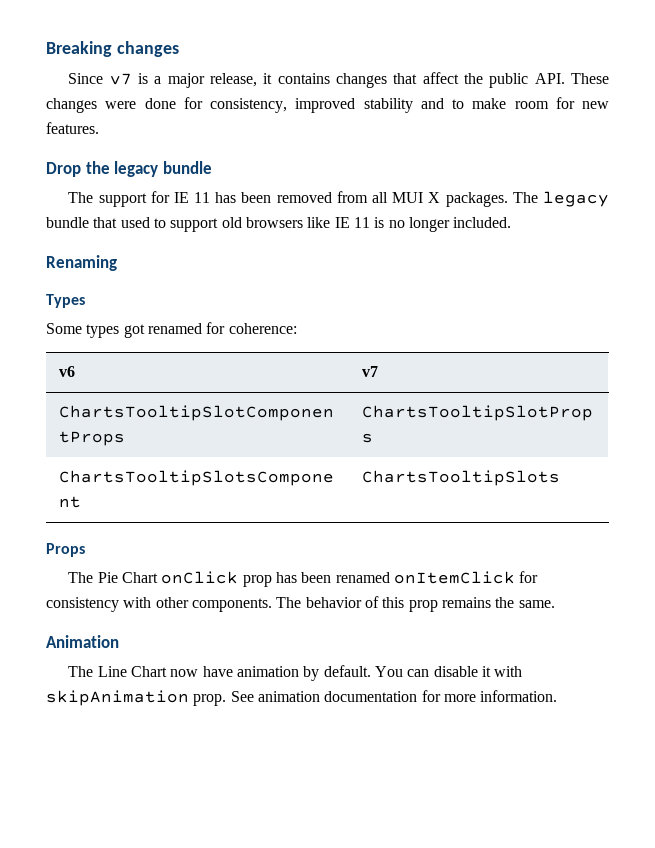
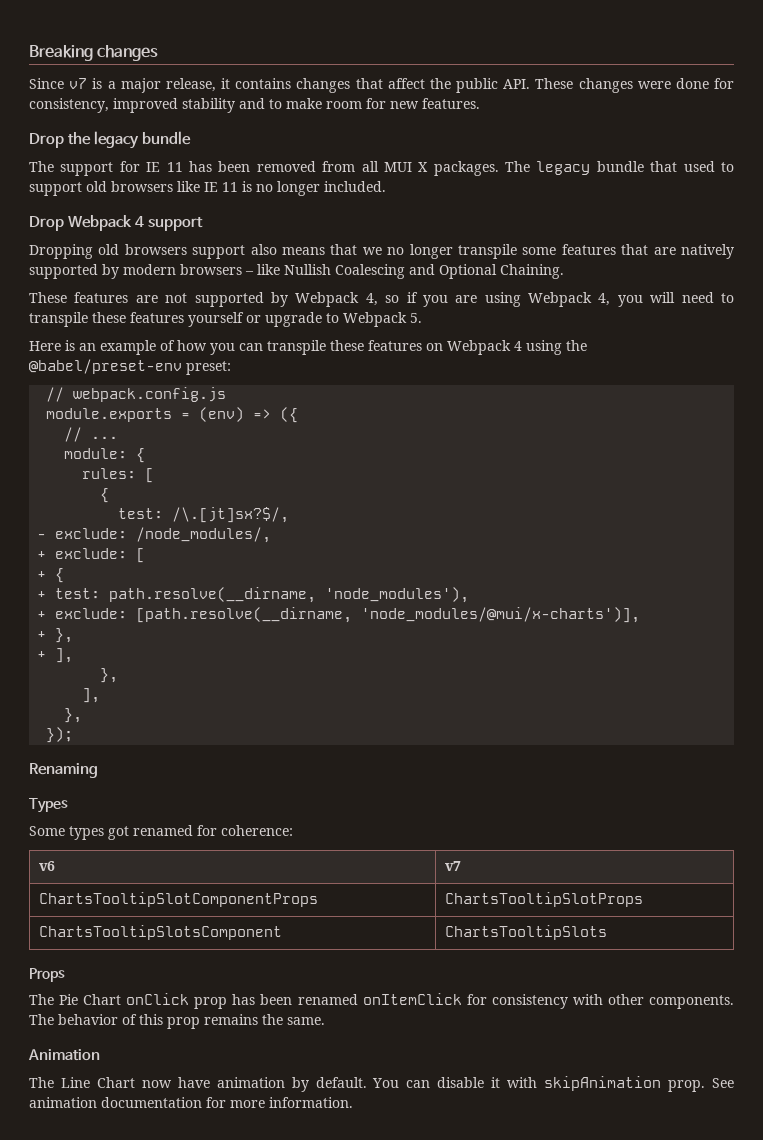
(512, 222) none -> [29,215,203,231] [29,244,734,259] [29,264,564,279] [29,292,735,307] [29,312,422,327] [29,340,587,355] [29,359,231,375] [46,387,227,402] [46,407,299,423] [64,427,119,442] [64,448,146,463] [82,468,155,483] [100,488,110,503] [118,507,290,523] [37,527,272,543] [37,548,146,563] [37,568,65,583] [37,587,470,603] [37,607,641,623] [37,628,74,643] [37,648,74,663] [100,668,119,683] [82,688,101,703] [64,708,83,723] [46,727,74,743] // Drop Webpack 4 support // Dropping old browsers support also means that we no longer transpile some features that are natively supported by modern browsers – like Nullish Coalescing and Optional Chaining. // These features are not supported by Webpack 4, so if you are using Webpack 4, you will need to transpile these features yourself or upgrade to Webpack 5. // Here is an example of how you can transpile these features on Webpack 4 using the @babel/preset-env preset: // // webpack.config.js // module.exports = (env) => ({ // // ... // module: { // rules: [ // { // test: /\.[jt]sx?$/, // - exclude: /node_modules/, // + exclude: [ // + { // + test: path.resolve(__dirname, 'node_modules'), // + exclude: [path.resolve(__dirname, 'node_modules/@mui/x-charts')], // + }, // + ], // }, // ], // }, // });

